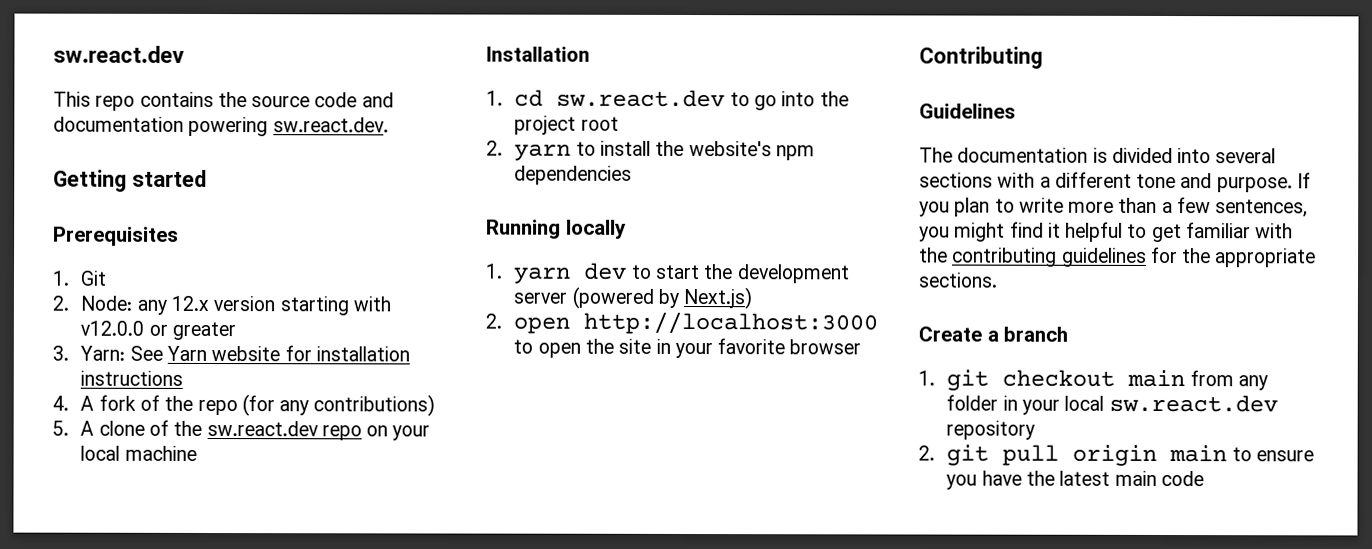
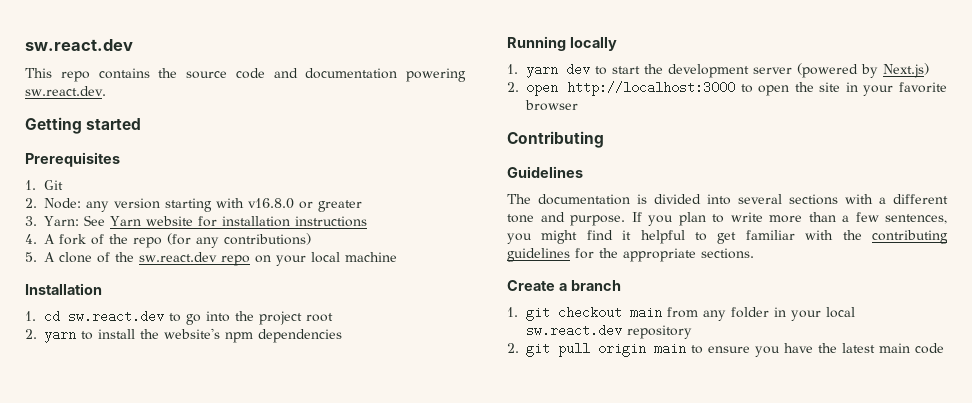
[171,295,210,312] 12.x -> (110, 206) none
[80,320,145,336] v12.0.0 -> [248,198,295,209] v16.8.0

